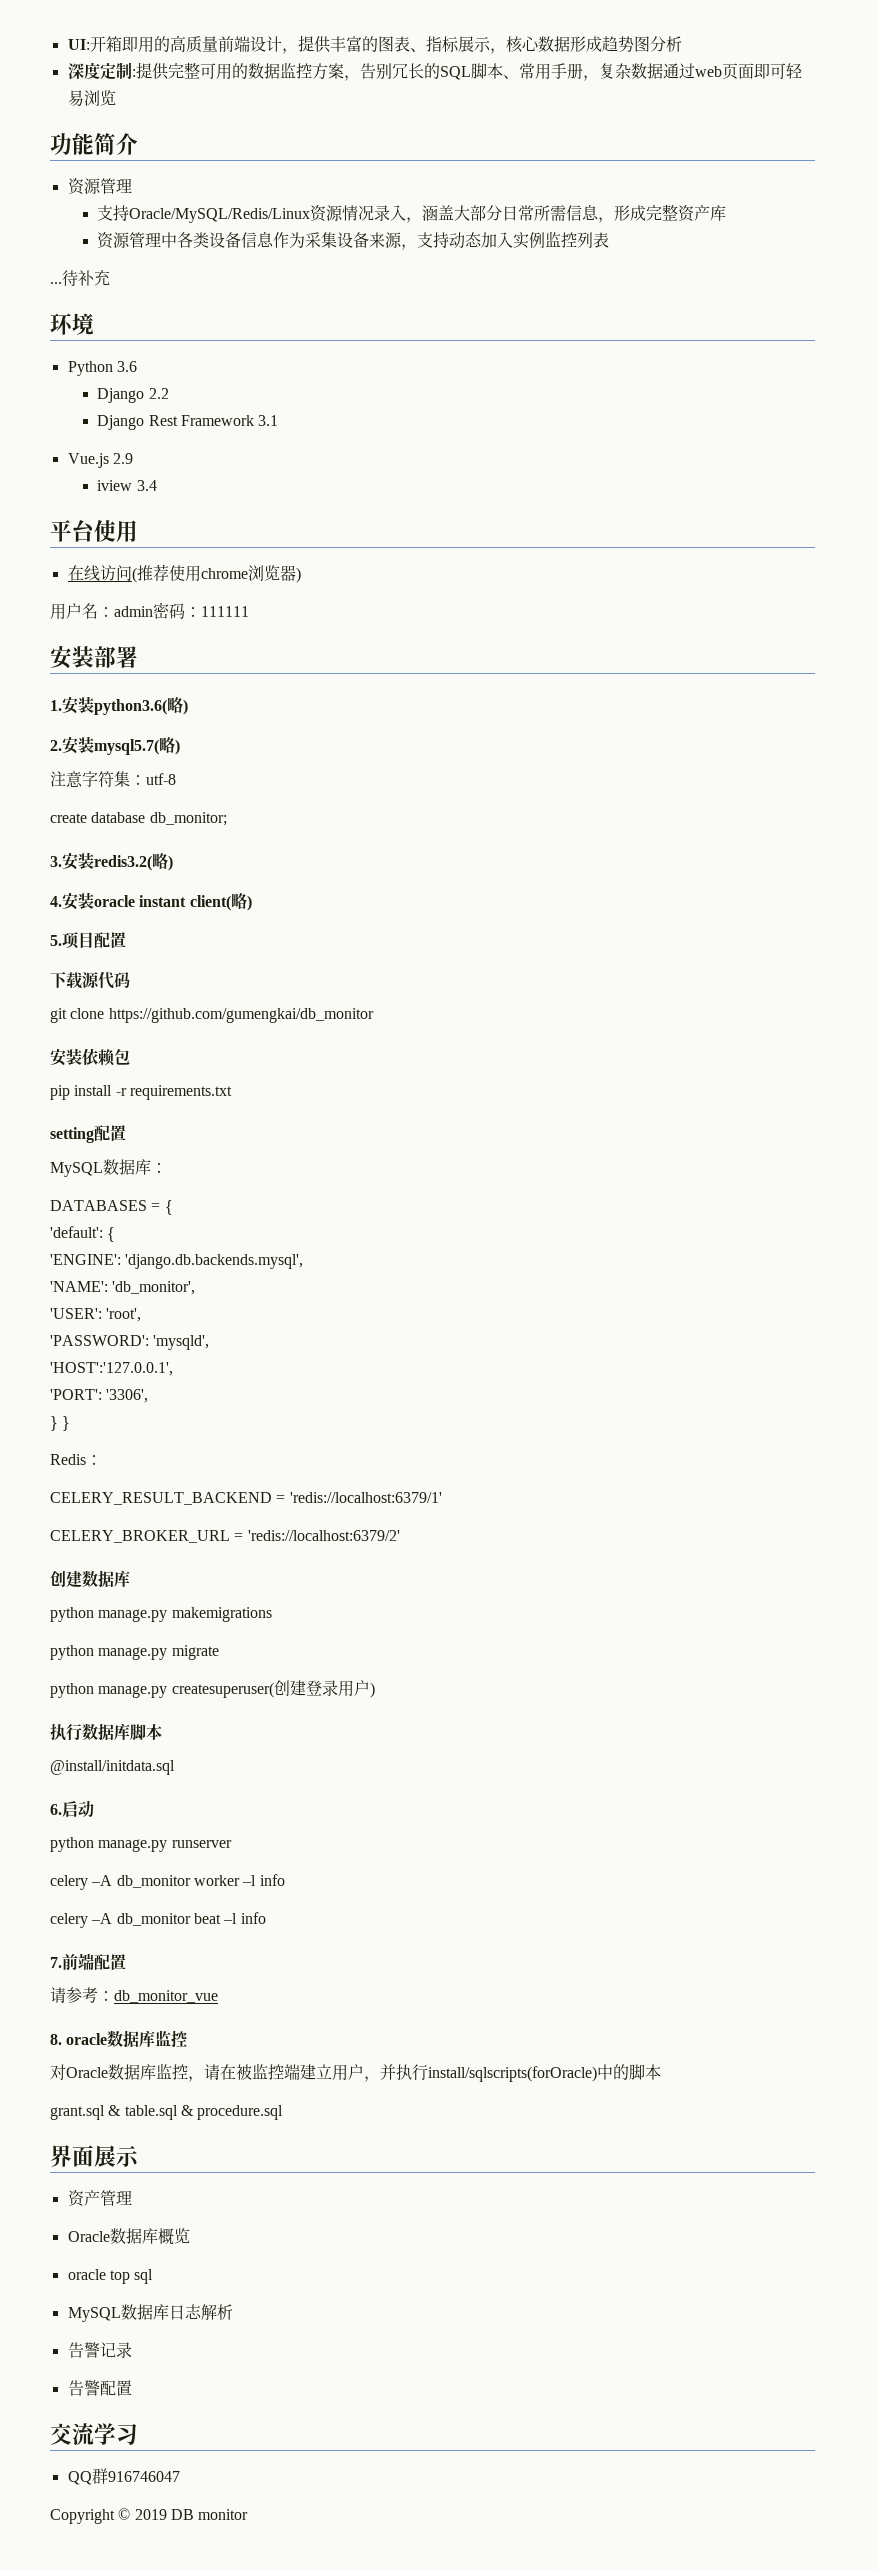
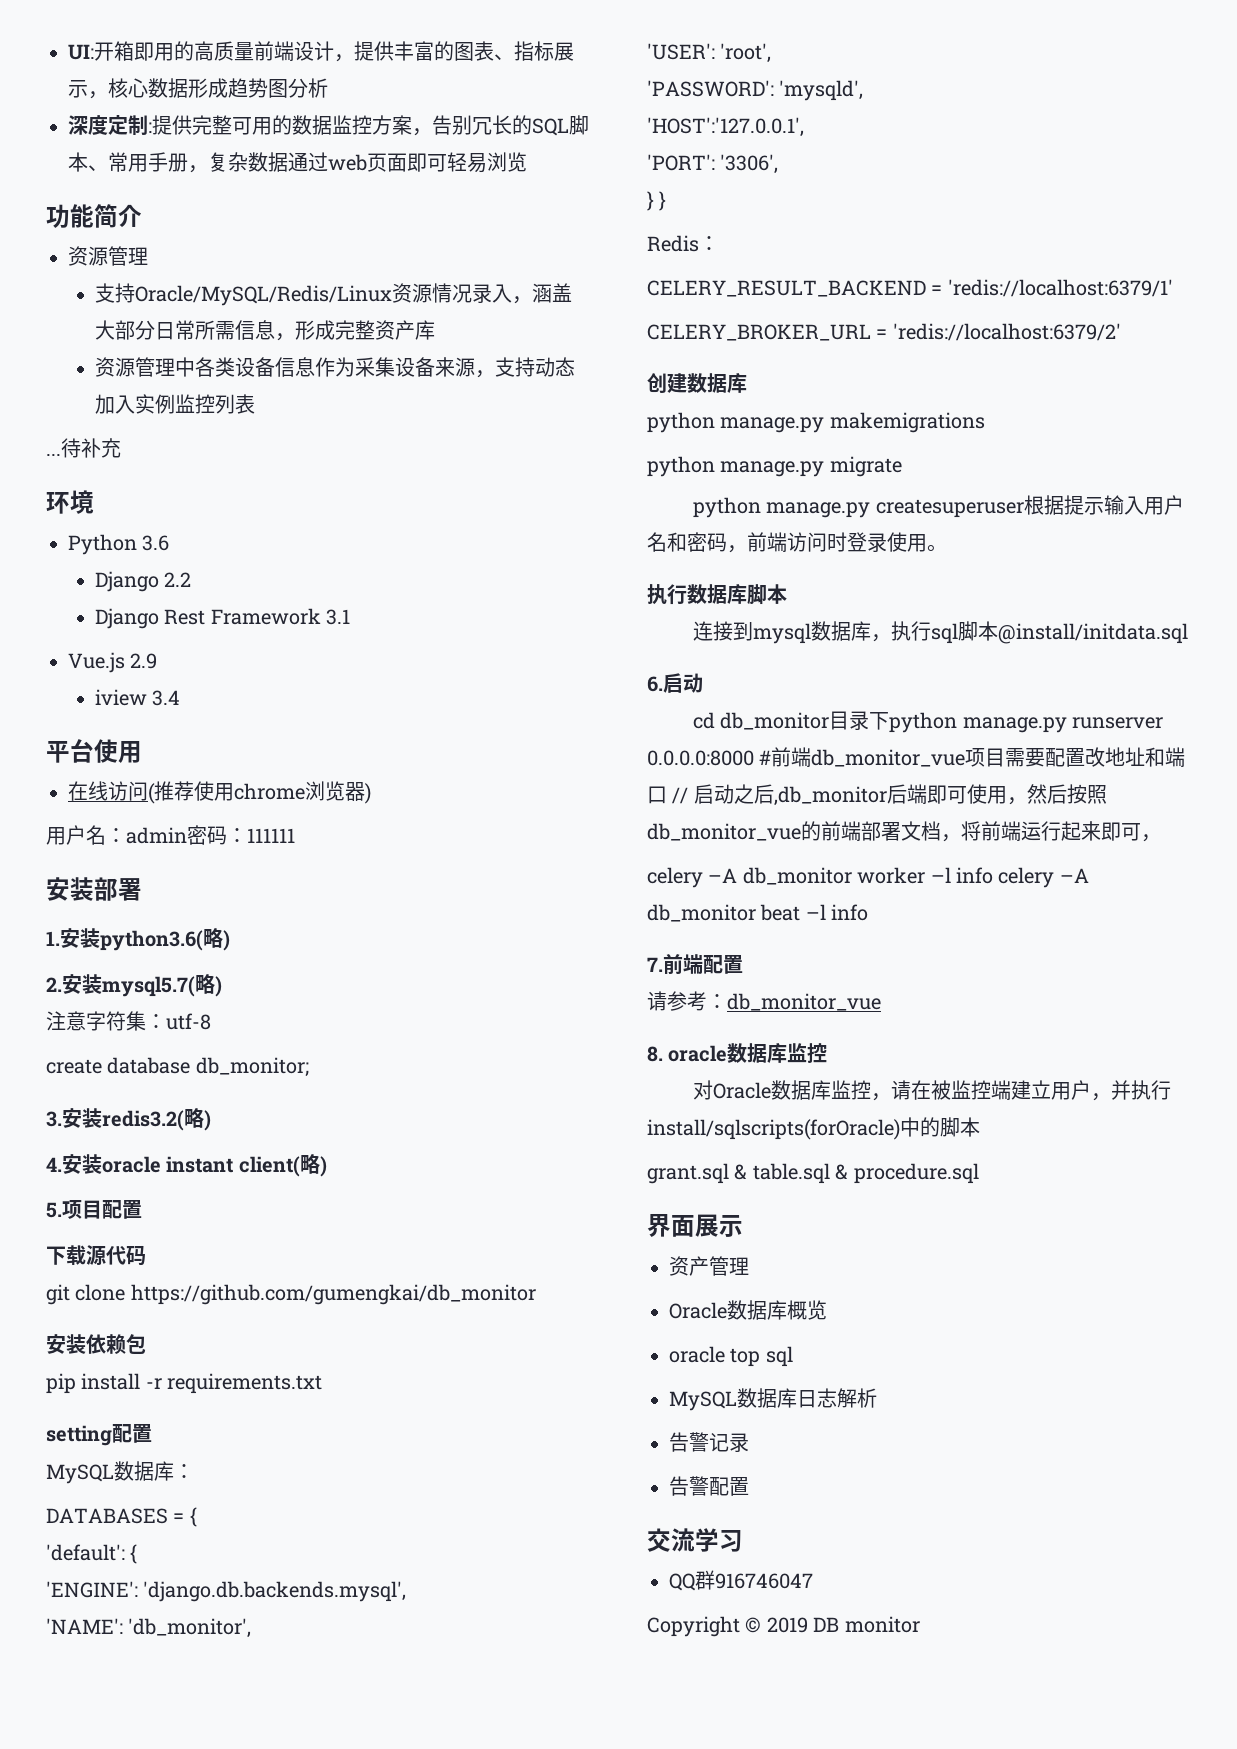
[171,1680,375,1698] [50,1723,162,1741] createsuperuser(创建登录用户) // 执行数据库脚本 // -> [875,495,1184,518] [647,532,947,553] [647,584,787,605] [693,621,999,644] createsuperuser根据提示输入用户名和密码，前端访问时登录使用。 // 执行数据库脚本 // 连接到mysql数据库，执行sql脚本
(94, 1809) none -> [693,711,890,730] cd db_monitor目录下
(232, 1844) none -> [647,747,1186,767] [647,784,1107,806] [647,821,1161,842] 0.0.0.0:8000 #前端db_monitor_vue项目需要配置改地址和端口 // 启动之后,db_monitor后端即可使用，然后按照db_monitor_vue的前端部署文档，将前端运行起来即可，
(285, 1880) // -> (993, 875) none

